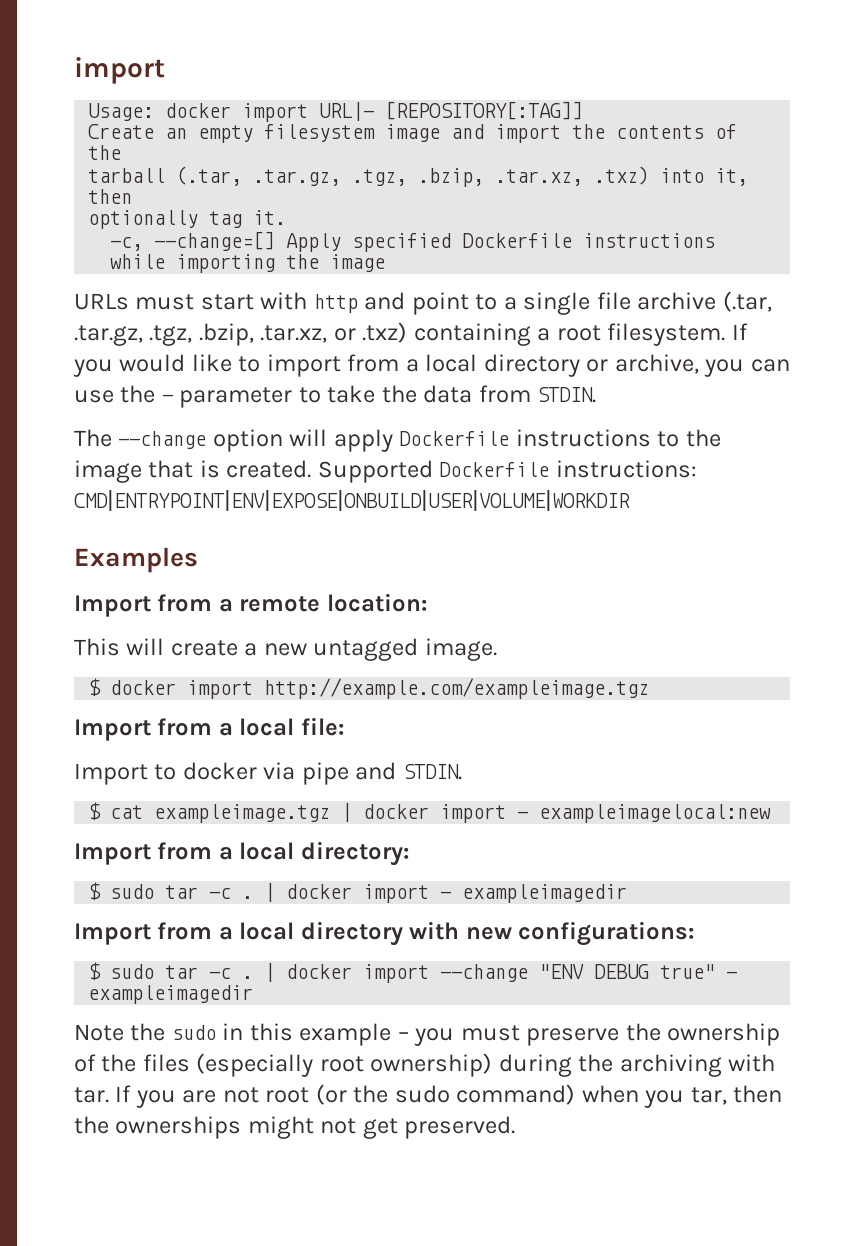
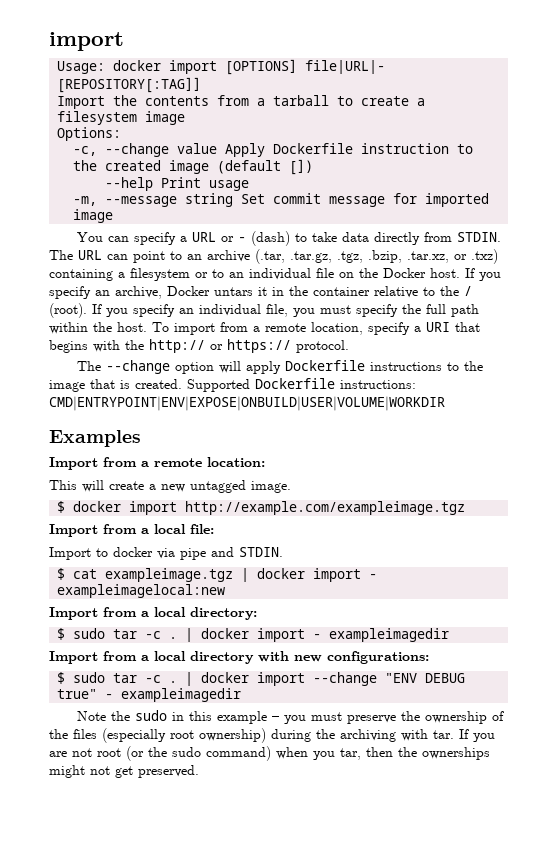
[319,102,375,121] URL|- -> [225,59,386,75] [OPTIONS] file|URL|-
[88,124,738,143] [88,145,122,160] [88,166,749,187] [88,189,133,204] [88,210,287,229] [110,231,716,252] [110,254,386,273] [74,292,631,315] Create an empty filesystem image and import the contents of the // tarball (.tar, .tar.gz, .tgz, .bzip, .tar.xz, .txz) into it, then // optionally tag it. // -c, --change=[] Apply specified Dockerfile instructions while importing the image // URLs must start with http and point to a single file -> [57,95,426,109] [57,111,186,125] [57,127,122,141] [73,143,474,157] [73,159,314,175] [105,177,250,191] [73,193,490,207] [73,209,114,223] [76,231,501,246] [49,250,202,263] Import the contents from a tarball to create a filesystem image // Options: // -c, --change value Apply Dockerfile instruction to the created image (default []) // --help Print usage // -m, --message string Set commit message for imported image // You can specify a URL or - (dash) to take data directly from STDIN. The URL can point to an
[556,323,748,346] [73,354,790,377] [74,385,597,408] root filesystem. If you would like to import from a local directory or archive, you can use the - parameter to take the data from STDIN. -> [130,268,501,281] [49,286,472,299] [49,303,479,318] [49,322,480,335] [49,339,349,353] filesystem or to an individual file on the Docker host. If you specify an archive, Docker untars it in the container relative to the / (root). If you specify an individual file, you must specify the full path within the host. To import from a remote location, specify a URI that begins with the http:// or https:// protocol.

